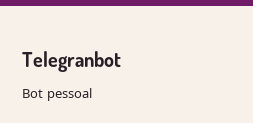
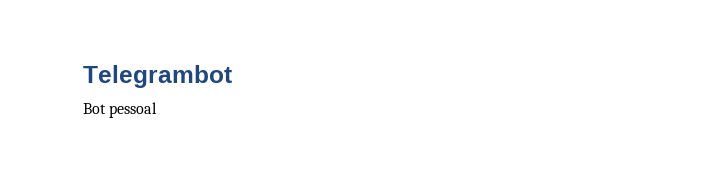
[22,51,121,72] Telegranbot -> [83,65,232,88] Telegrambot

